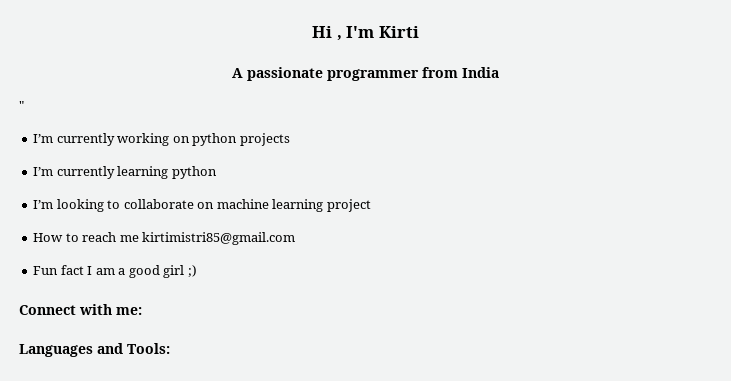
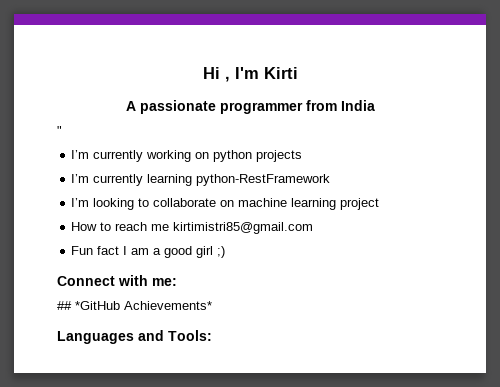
[171,166,217,179] python -> [196,174,331,186] python-RestFramework
(142, 311) none -> [57,301,212,310] // ## *GitHub Achievements*

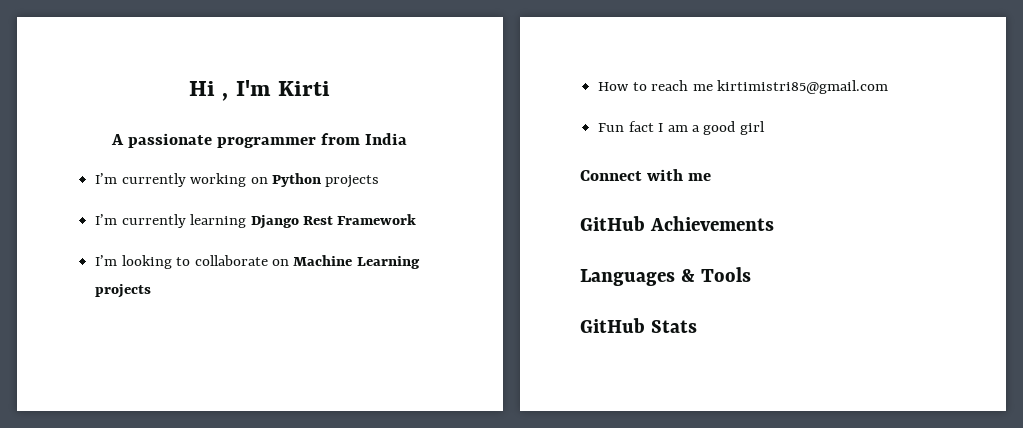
[57,126,62,135] // " -> (408, 139) none
[213,150,253,162] python -> [271,173,321,187] Python
[196,174,331,186] python-RestFramework -> [250,214,417,229] Django Rest Framework
[238,198,380,210] machine learning project -> [293,255,420,269] [95,284,152,298] Machine Learning projects
[217,246,226,258] ;) -> (765, 128) none
[152,278,177,286] [57,301,212,310] [57,330,212,344] me: // ## *GitHub Achievements* // Languages and Tools: -> [688,173,712,181] [580,216,774,231] [580,267,751,286] [580,318,697,333] me // GitHub Achievements // Languages & Tools // GitHub Stats

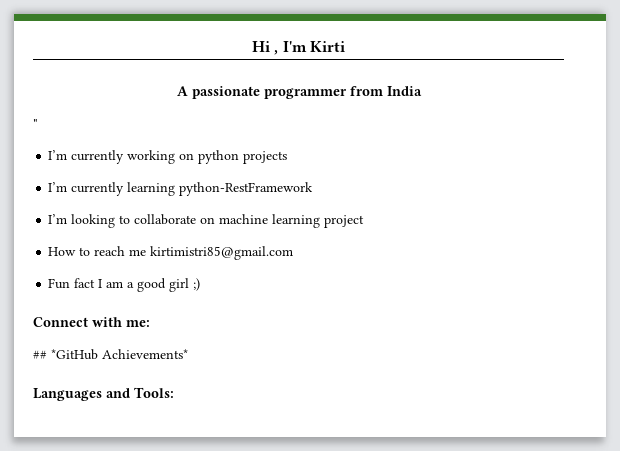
(408, 139) none -> [33,119,38,128] // "
[271,173,321,187] Python -> [198,150,240,164] python
[250,214,417,229] Django Rest Framework -> [179,182,314,196] python-RestFramework
[293,255,420,269] [95,284,152,298] Machine Learning projects -> [219,214,365,228] machine learning project
(765, 128) none -> [193,278,201,291] ;)
[688,173,712,181] [580,216,774,231] [580,267,751,286] [580,318,697,333] me // GitHub Achievements // Languages & Tools // GitHub Stats -> [126,320,150,327] [33,349,188,360] [33,387,174,401] me: // ## *GitHub Achievements* // Languages and Tools:

